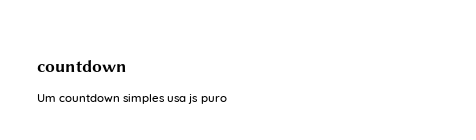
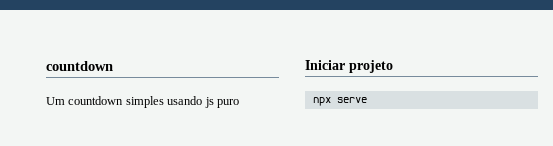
[167,96,187,102] usa -> [167,96,203,105] usando
(227, 100) none -> [305,60,393,73] [312,97,367,106] // Iniciar projeto // npx serve

